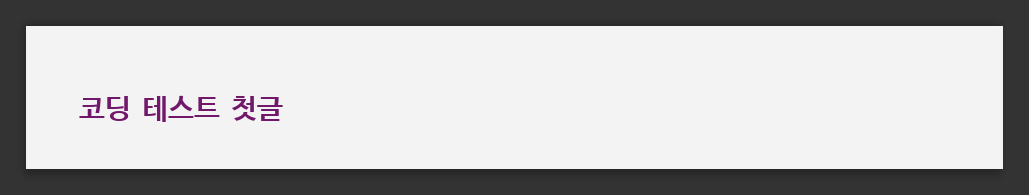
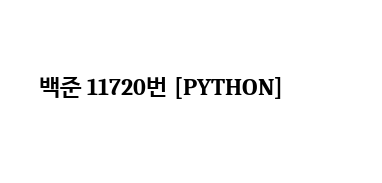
[79,95,283,122] 코딩 테스트 첫글 -> [39,76,283,99] 백준 11720번 [PYTHON]

